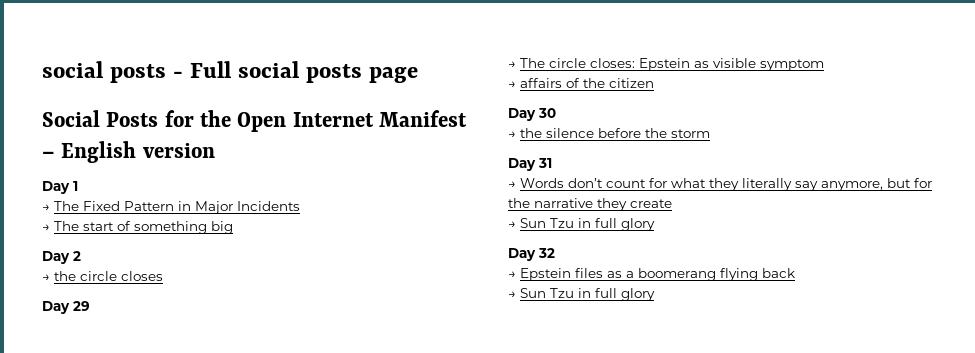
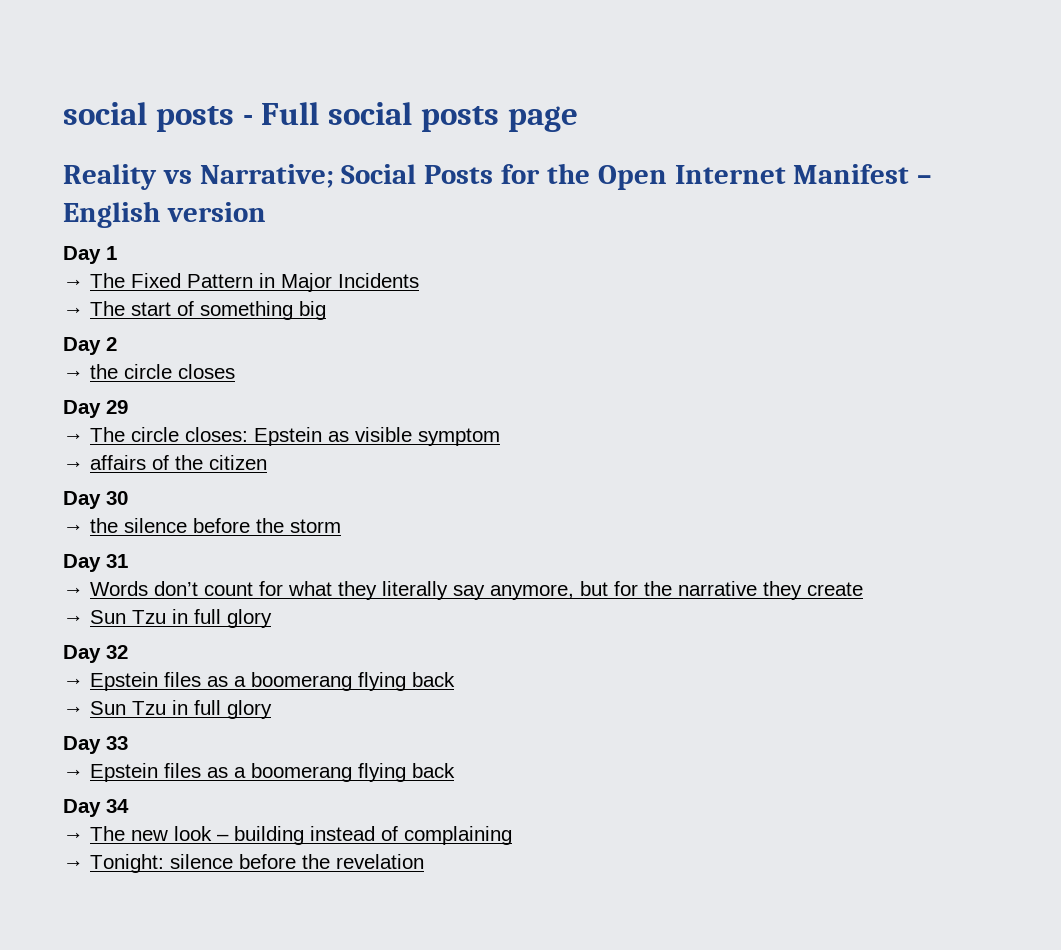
(419, 75) none -> [63,164,334,190] Reality vs Narrative;
(655, 294) none -> [63,736,128,754] [63,763,455,782] [63,799,129,817] [63,826,512,845] [63,854,424,873] // Day 33 // → Epstein files as a boomerang flying back // Day 34 // → The new look – building instead of complaining // → Tonight: silence before the revelation

